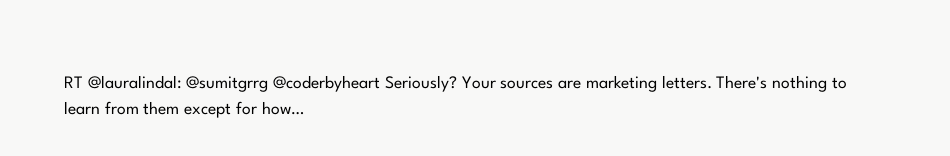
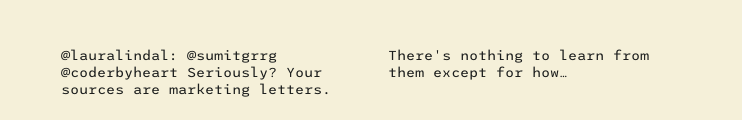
[64,76,83,88] RT -> (61, 55) none

